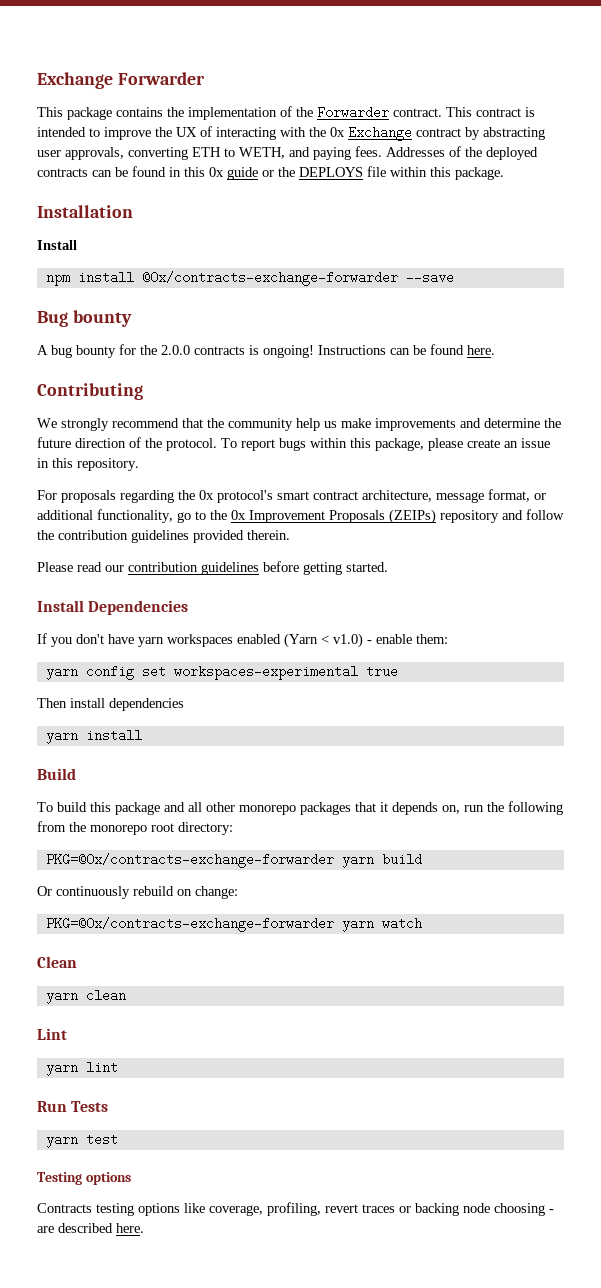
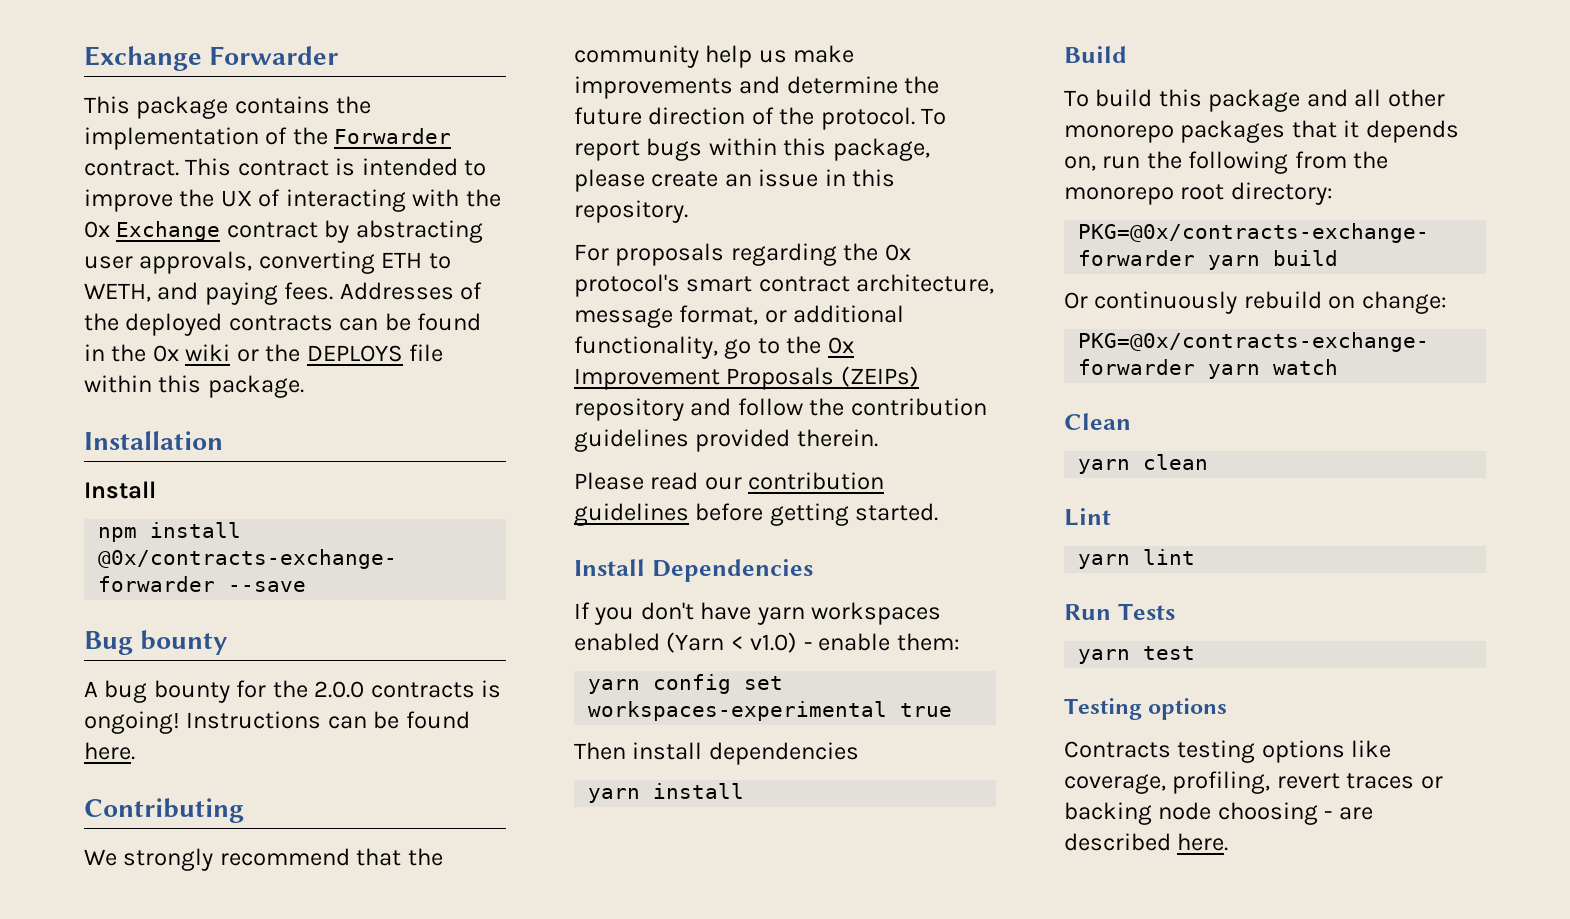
[184,167,258,180] this 0x guide -> [111,344,231,362] the 0x wiki

